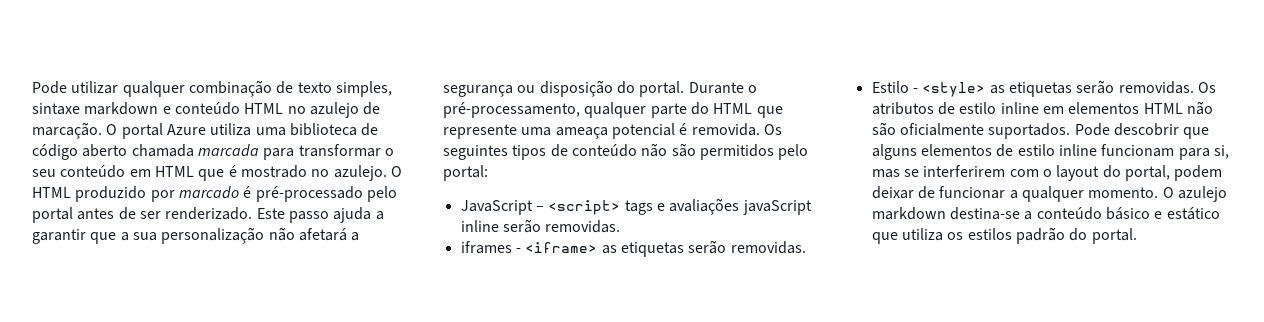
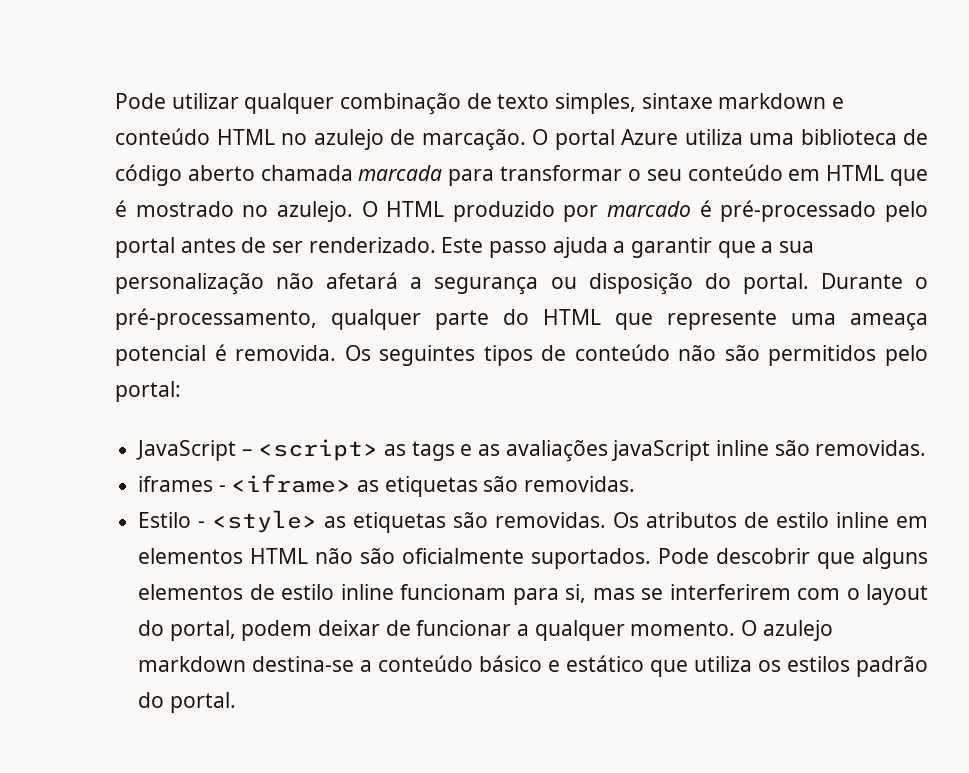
(621, 207) none -> [384,444,407,456] as
(665, 207) none -> [478,444,501,456] as
[502,219,541,233] serão -> [774,440,810,456] são
[688,240,727,254] serão -> [483,476,519,492] são
[1076,80,1115,94] serão -> [453,512,489,528] são

